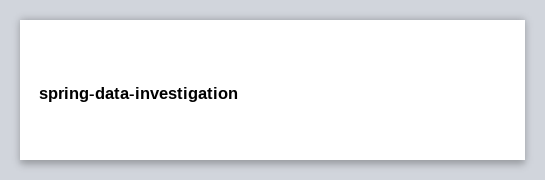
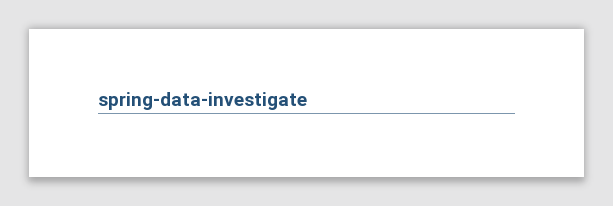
[39,87,238,102] spring-data-investigation -> [98,92,307,110] spring-data-investigate

